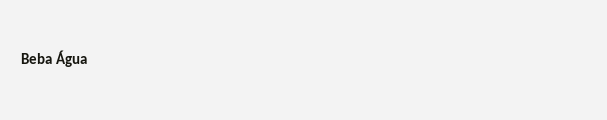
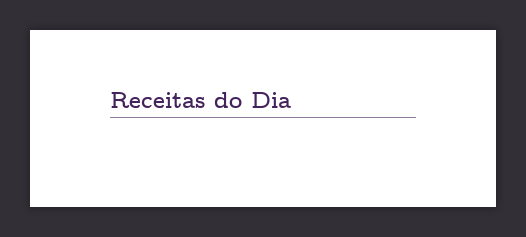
[21,50,88,67] Beba Água -> [110,92,291,108] Receitas do Dia

